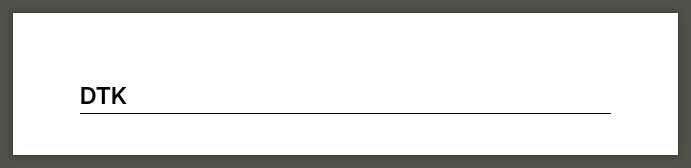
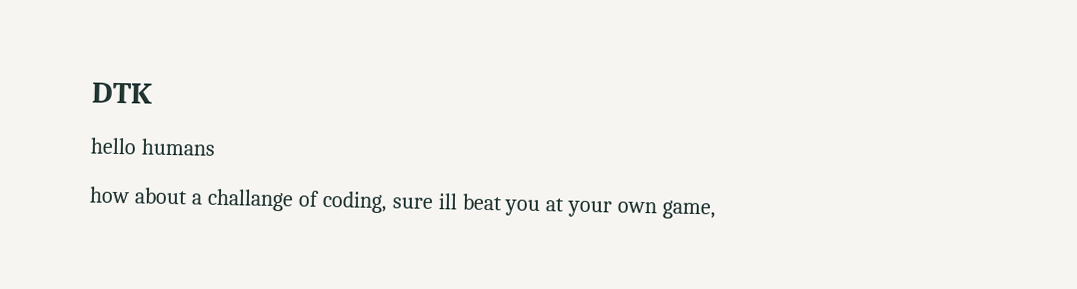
(127, 95) none -> [90,137,216,156] [89,186,717,220] // hello humans // how about a challange of coding, sure ill beat you at your own game,

